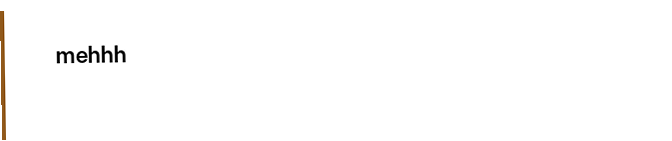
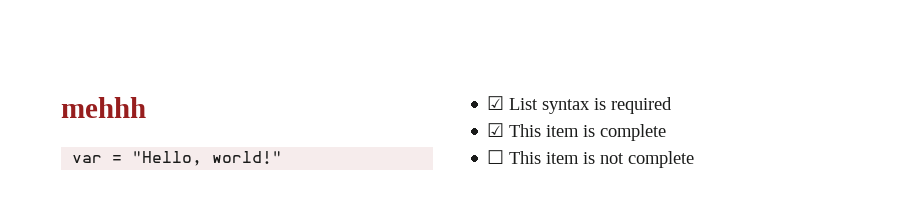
(127, 54) none -> [72,151,283,166] [487,96,673,114] [487,123,667,141] [487,150,695,168] // var = "Hello, world!" // ☑ List syntax is required // ☑ This item is complete // ☐ This item is not complete

